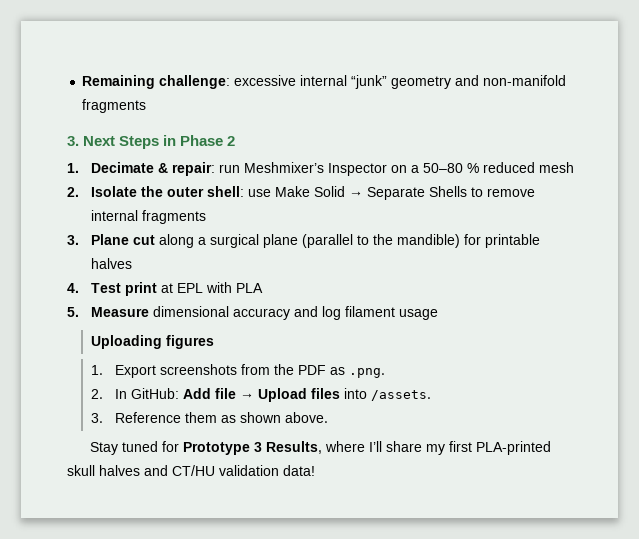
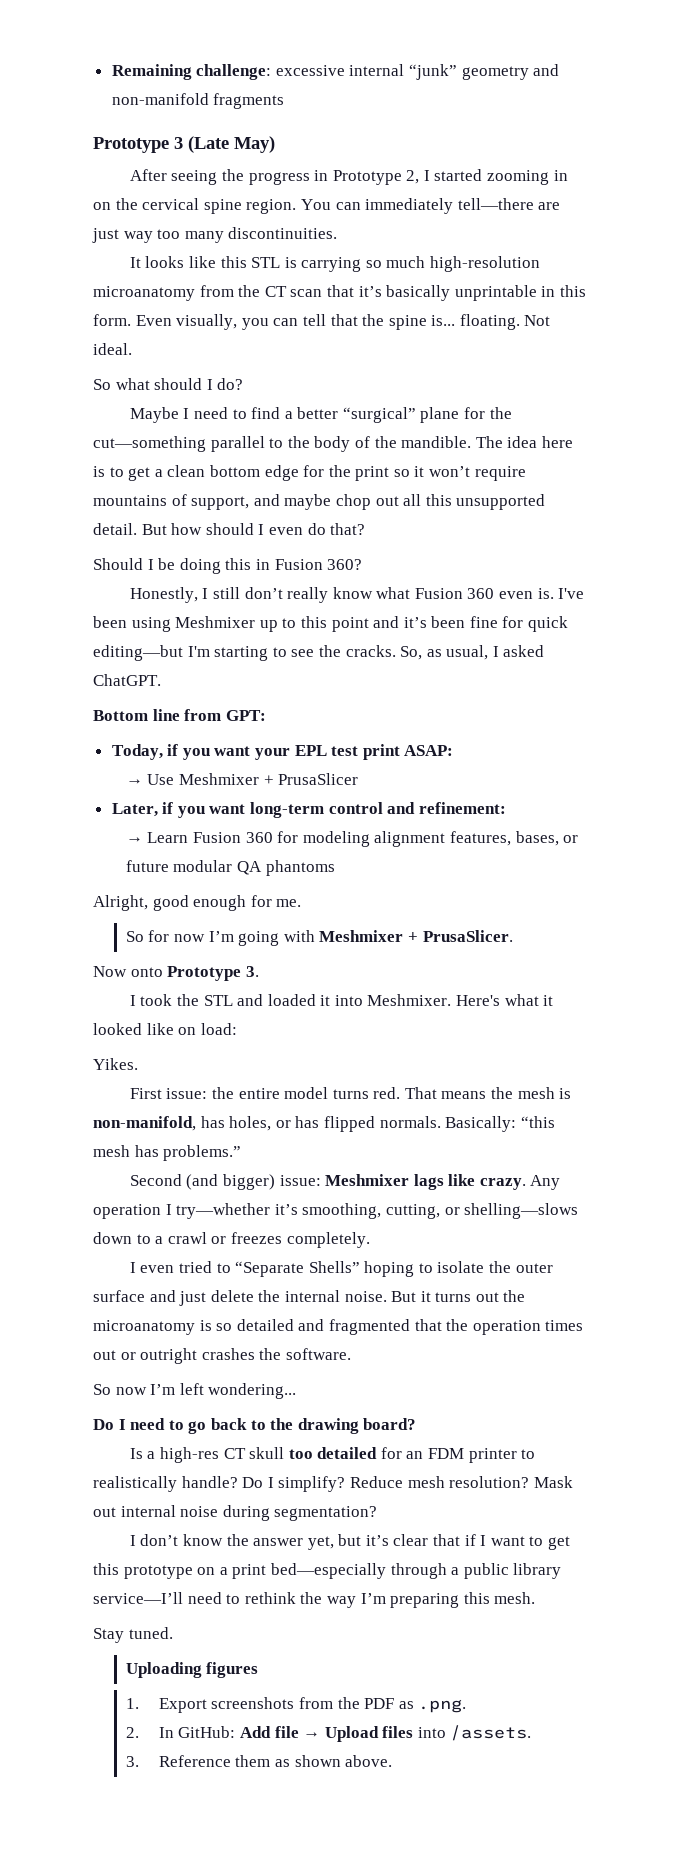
[67,135,236,149] [67,162,574,176] [67,186,535,200] [90,210,206,224] [67,234,540,248] [90,258,132,269] [67,282,263,296] [67,306,438,320] 3. Next Steps in Phase 2 // 1. Decimate & repair: run Meshmixer’s Inspector on a 50–80 % reduced mesh // 2. Isolate the outer shell: use Make Solid → Separate Shells to remove internal fragments // 3. Plane cut along a surgical plane (parallel to the mandible) for printable halves // 4. Test print at EPL with PLA // 5. Measure dimensional accuracy and log filament usage -> [93,136,275,153] [129,169,568,185] [93,198,561,214] [92,227,338,243] [129,256,541,272] [93,285,586,301] [93,314,551,330] [93,343,132,355] [93,378,244,390] [129,407,512,423] [93,436,573,452] [93,465,526,481] [93,494,546,510] [93,523,366,535] [93,558,363,574] [129,587,585,603] [93,616,569,632] [93,645,545,661] [93,674,161,686] [93,709,266,721] [111,744,454,760] [125,773,359,785] [111,802,506,818] [125,831,579,847] [125,860,335,876] [93,895,302,911] [125,930,513,946] [93,966,259,981] [129,994,554,1006] [93,1023,237,1035] [93,1058,138,1070] [129,1087,572,1099] [93,1116,555,1132] [93,1145,242,1161] [129,1174,561,1190] [93,1203,579,1219] [93,1232,370,1248] [129,1261,553,1277] [93,1290,526,1306] [93,1319,584,1335] [93,1348,351,1364] [93,1383,297,1399] [93,1418,417,1434] [129,1447,536,1463] [93,1476,573,1492] [93,1505,378,1521] [129,1534,571,1550] [93,1563,562,1579] [93,1592,536,1608] [93,1627,173,1643] Prototype 3 (Late May) // After seeing the progress in Prototype 2, I started zooming in on the cervical spine region. You can immediately tell—there are just way too many discontinuities. // It looks like this STL is carrying so much high-resolution microanatomy from the CT scan that it’s basically unprintable in this form. Even visually, you can tell that the spine is... floating. Not ideal. // So what should I do? // Maybe I need to find a better “surgical” plane for the cut—something parallel to the body of the mandible. The idea here is to get a clean bottom edge for the print so it won’t require mountains of support, and maybe chop out all this unsupported detail. But how should I even do that? // Should I be doing this in Fusion 360? // Honestly, I still don’t really know what Fusion 360 even is. I've been using Meshmixer up to this point and it’s been fine for quick editing—but I'm starting to see the cracks. So, as usual, I asked ChatGPT. // Bottom line from GPT: // Today, if you want your EPL test print ASAP: // → Use Meshmixer + PrusaSlicer // Later, if you want long-term control and refinement: // → Learn Fusion 360 for modeling alignment features, bases, or future modular QA phantoms // Alright, good enough for me. // So for now I’m going with Meshmixer + PrusaSlicer. // Now onto Prototype 3. // I took the STL and loaded it into Meshmixer. Here's what it looked like on load: // Yikes. // First issue: the entire model turns red. That means the mesh is non-manifold, has holes, or has flipped normals. Basically: “this mesh has problems.” // Second (and bigger) issue: Meshmixer lags like crazy. Any operation I try—whether it’s smoothing, cutting, or shelling—slows down to a crawl or freezes completely. // I even tried to “Separate Shells” hoping to isolate the outer surface and just delete the internal noise. But it turns out the microanatomy is so detailed and fragmented that the operation times out or outright crashes the software. // So now I’m left wondering... // Do I need to go back to the drawing board? // Is a high-res CT skull too detailed for an FDM printer to realistically handle? Do I simplify? Reduce mesh resolution? Mask out internal noise during segmentation? // I don’t know the answer yet, but it’s clear that if I want to get this prototype on a print bed—especially through a public library service—I’ll need to rethink the way I’m preparing this mesh. // Stay tuned.
[89,441,551,455] [67,465,315,476] // Stay tuned for Prototype 3 Results, where I’ll share my first PLA-printed skull halves and CT/HU validation data! -> (393, 1761) none

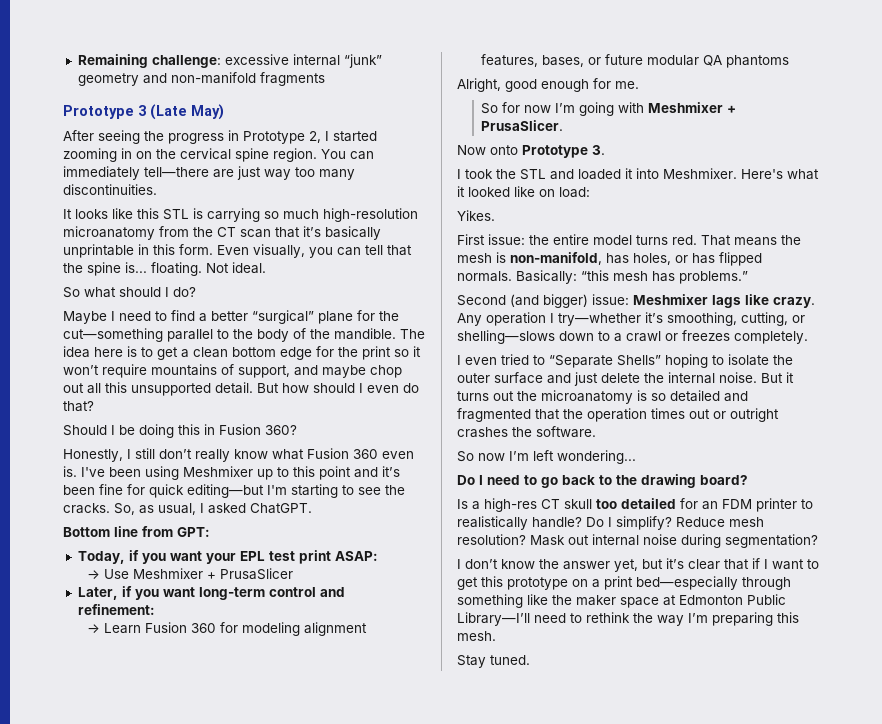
[451,1563,562,1579] [93,1592,183,1604] a public library service—I’ll -> [457,594,786,608] [457,612,530,626] something like the maker space at Edmonton Public Library—I’ll
[125,1662,259,1678] [125,1697,467,1713] [125,1725,532,1742] [125,1755,393,1767] // Uploading figures // 1. Export screenshots from the PDF as .png. // 2. In GitHub: Add file → Upload files into /assets. // 3. Reference them as shown above. -> (530, 660) none

